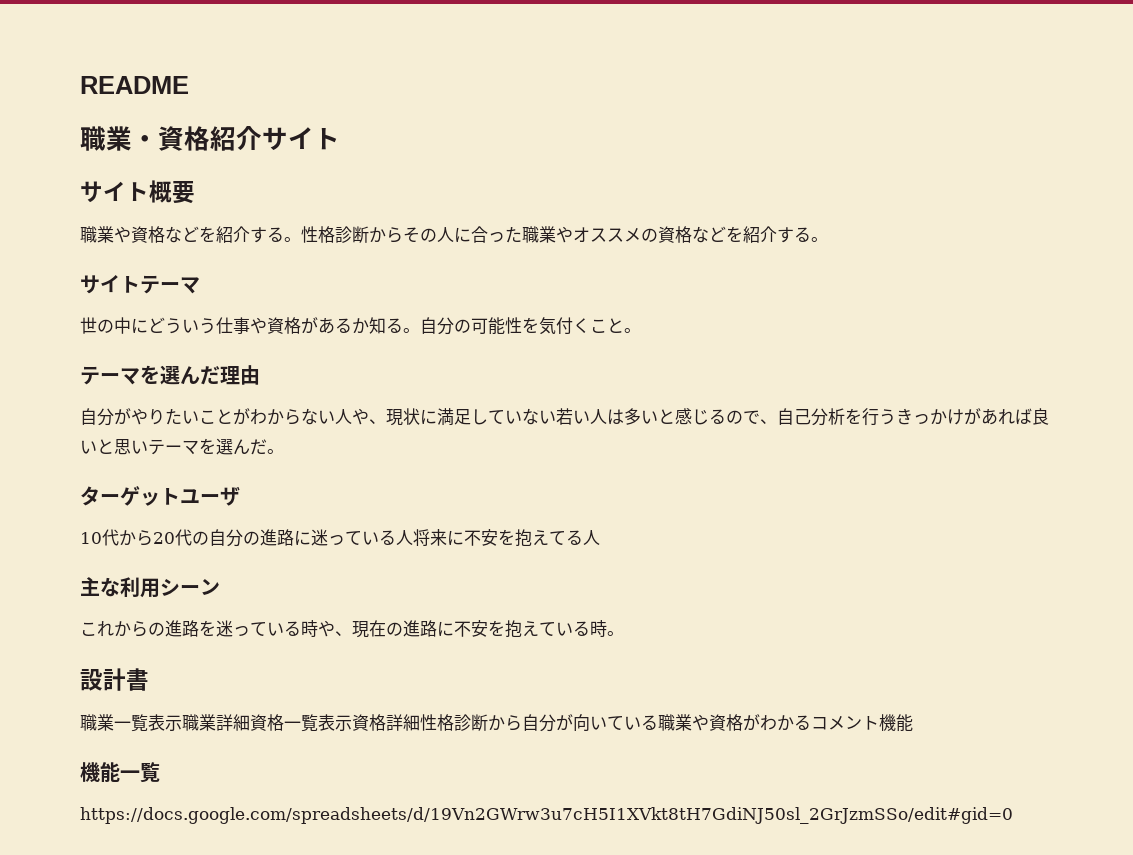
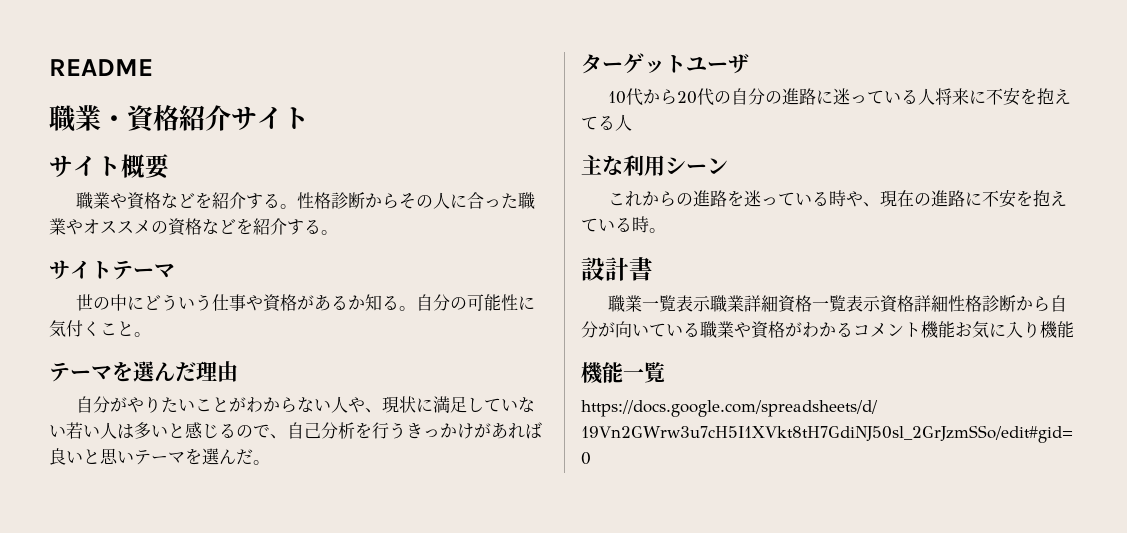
[522,317,539,333] を -> [517,296,535,310] に
(913, 723) none -> [955,321,1074,338] お気に入り機能

